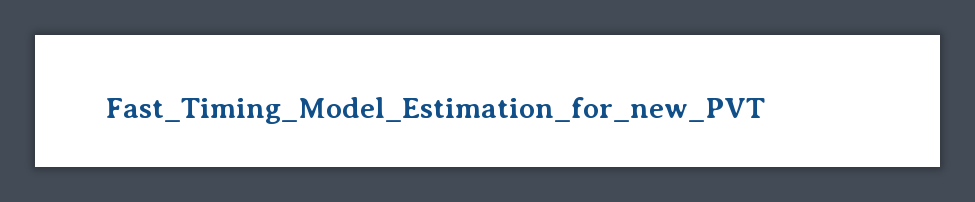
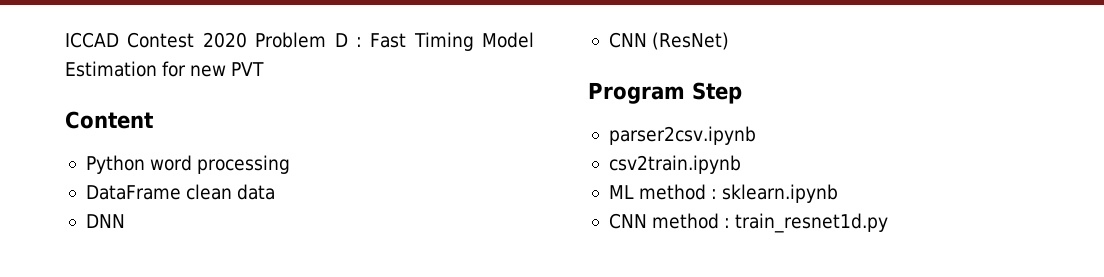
[106,97,765,124] Fast_Timing_Model_Estimation_for_new_PVT -> [65,32,534,51] [65,61,265,77] [65,111,154,129] [85,155,291,174] [85,184,276,200] [85,214,125,228] [608,32,730,50] [588,82,742,104] [608,126,756,145] [608,155,741,174] [608,184,839,203] [608,213,889,233] ICCAD Contest 2020 Problem D : Fast Timing Model Estimation for new PVT // Content // Python word processing // DataFrame clean data // DNN // CNN (ResNet) // Program Step // parser2csv.ipynb // csv2train.ipynb // ML method : sklearn.ipynb // CNN method : train_resnet1d.py

